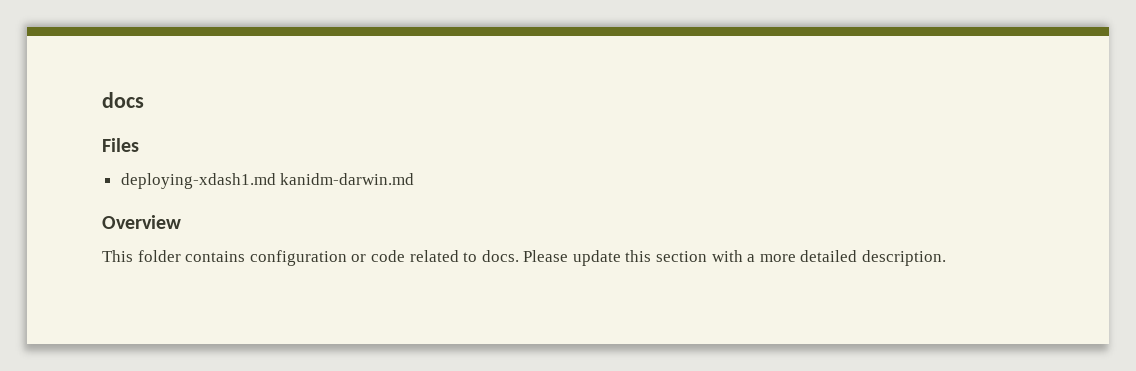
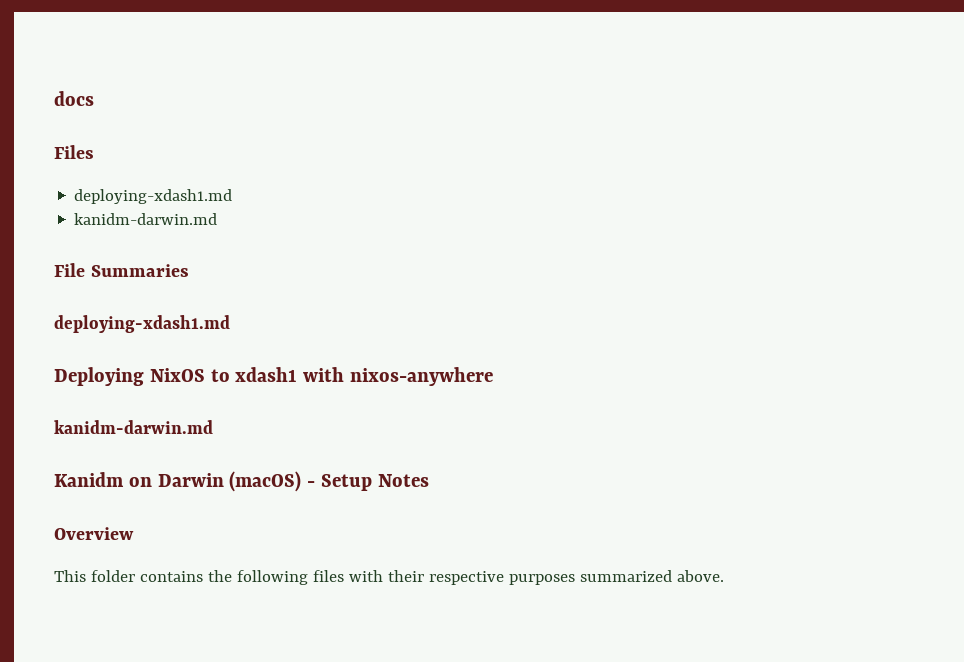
[280,173,415,185] [102,215,181,229] [102,250,947,266] kanidm-darwin.md // Overview // This folder contains configuration or code related to docs. Please update this section with a more detailed description. -> [74,213,218,225] [54,263,189,277] [54,315,230,333] [54,367,494,386] [54,420,213,434] [54,471,429,492] [54,527,134,540] [54,570,724,585] // kanidm-darwin.md // File Summaries // deploying-xdash1.md // Deploying NixOS to xdash1 with nixos-anywhere // kanidm-darwin.md // Kanidm on Darwin (macOS) - Setup Notes // Overview // This folder contains the following files with their respective purposes summarized above.

